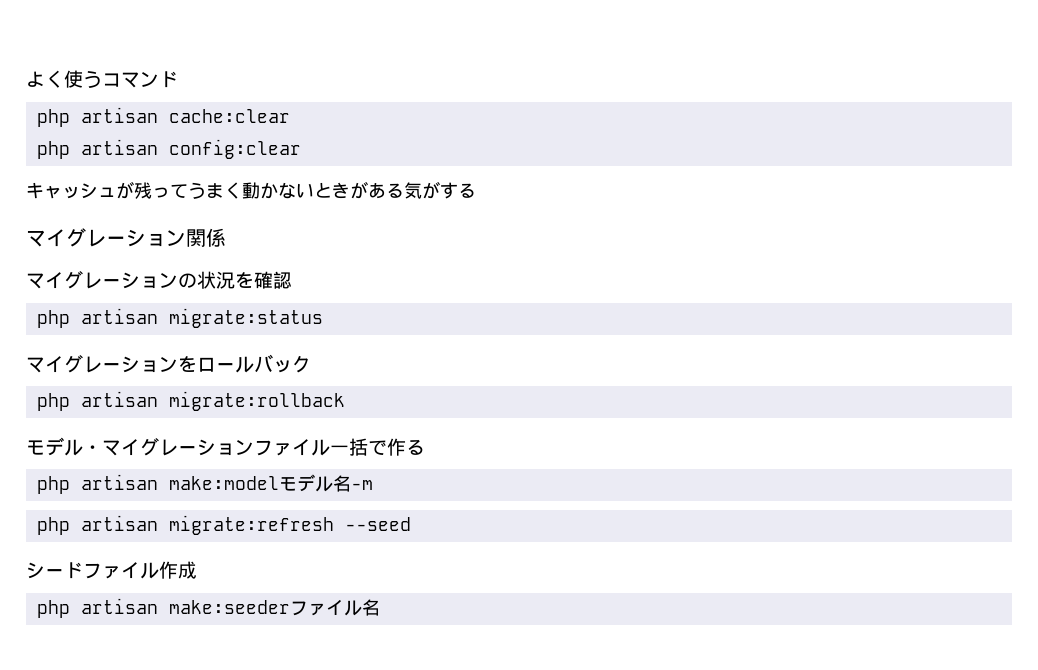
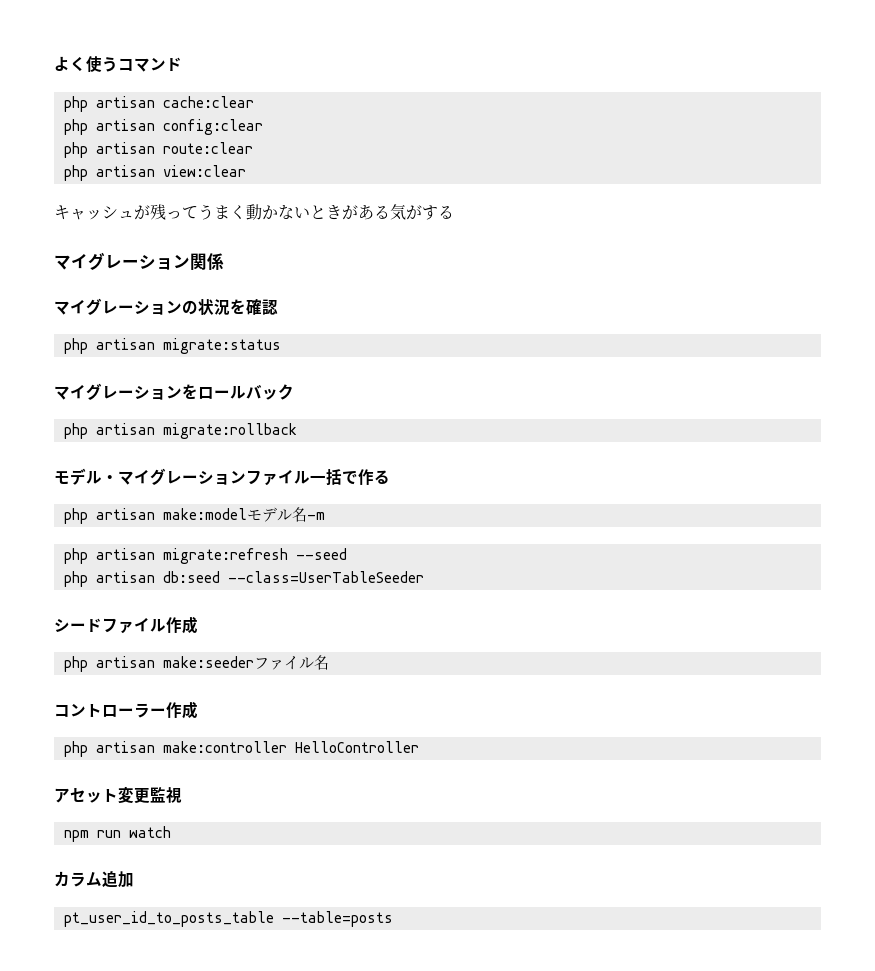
(301, 149) none -> [63,142,253,158] [63,165,246,181] // php artisan route:clear // php artisan view:clear
(411, 524) none -> [63,571,424,587] // php artisan db:seed --class=UserTableSeeder
(380, 607) none -> [54,701,198,719] [63,741,419,757] [54,786,182,804] [63,826,171,842] [54,871,134,888] [63,911,393,927] // コントローラー作成 // php artisan make:controller HelloController // アセット変更監視 // npm run watch // カラム追加 // pt_user_id_to_posts_table --table=posts

